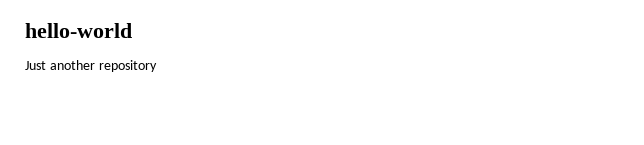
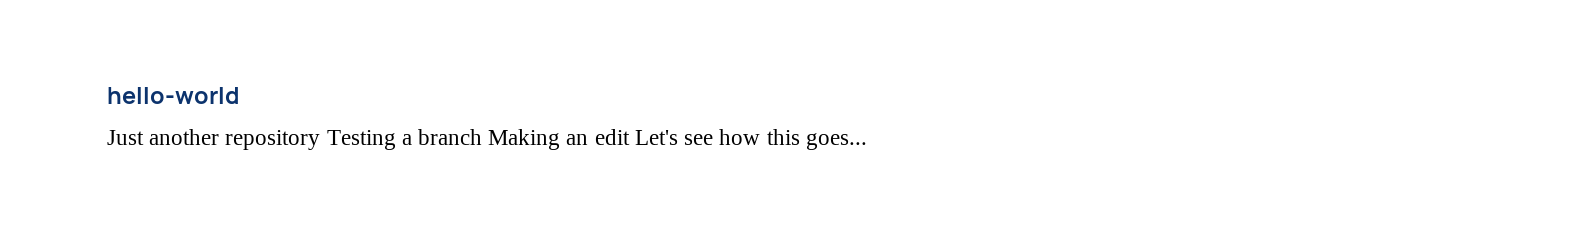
(157, 66) none -> [326,129,867,150] Testing a branch Making an edit Let's see how this goes...

